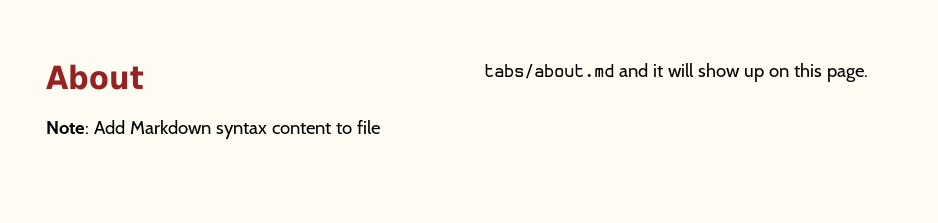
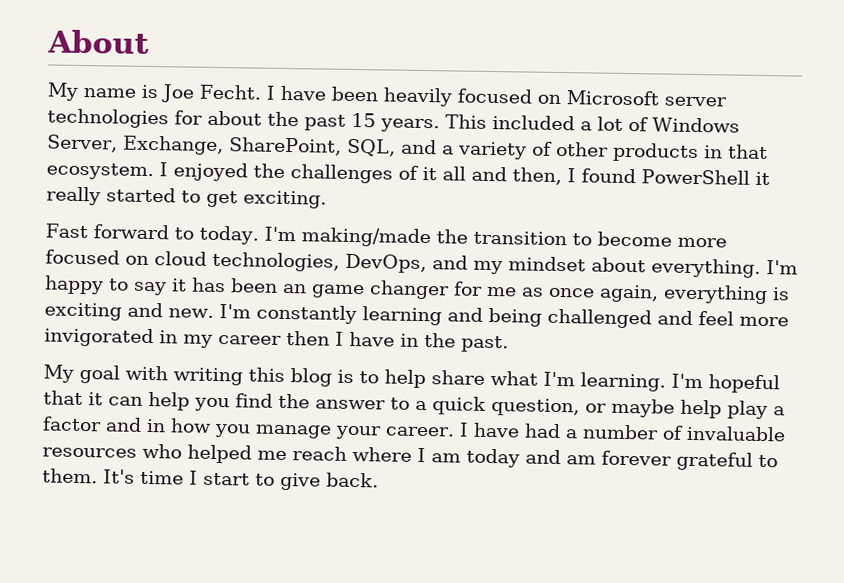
[46,120,380,139] [484,63,868,82] Note: Add Markdown syntax content to file tabs/about.md and it will show up on this page. -> [47,82,727,107] [47,108,740,133] [47,134,768,163] [46,162,770,186] [46,186,327,209] [45,223,727,248] [45,249,798,278] [44,275,790,305] [44,302,789,329] [44,327,509,353] [43,364,780,394] [43,390,785,420] [42,416,786,442] [42,443,778,471] [42,468,379,491] My name is Joe Fecht. I have been heavily focused on Microsoft server technologies for about the past 15 years. This included a lot of Windows Server, Exchange, SharePoint, SQL, and a variety of other products in that ecosystem. I enjoyed the challenges of it all and then, I found PowerShell it really started to get exciting. // Fast forward to today. I'm making/made the transition to become more focused on cloud technologies, DevOps, and my mindset about everything. I'm happy to say it has been an game changer for me as once again, everything is exciting and new. I'm constantly learning and being challenged and feel more invigorated in my career then I have in the past. // My goal with writing this blog is to help share what I'm learning. I'm hopeful that it can help you find the answer to a quick question, or maybe help play a factor and in how you manage your career. I have had a number of invaluable resources who helped me reach where I am today and am forever grateful to them. It's time I start to give back.

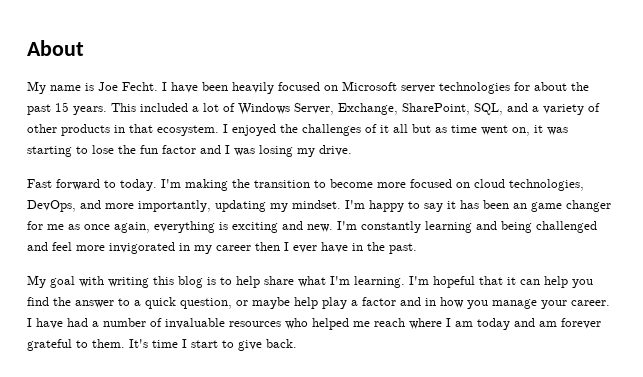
[471,166,770,186] [46,186,327,209] and then, I found PowerShell it really started to get exciting. -> [412,124,568,136] [27,145,352,157] but as time went on, it was starting to lose the fun factor and I was losing my drive.
[300,227,431,248] making/made -> [185,179,228,191] making
[473,256,761,278] my mindset about everything. -> [105,200,341,212] more importantly, updating my mindset.
(344, 338) none -> [293,245,317,253] ever

